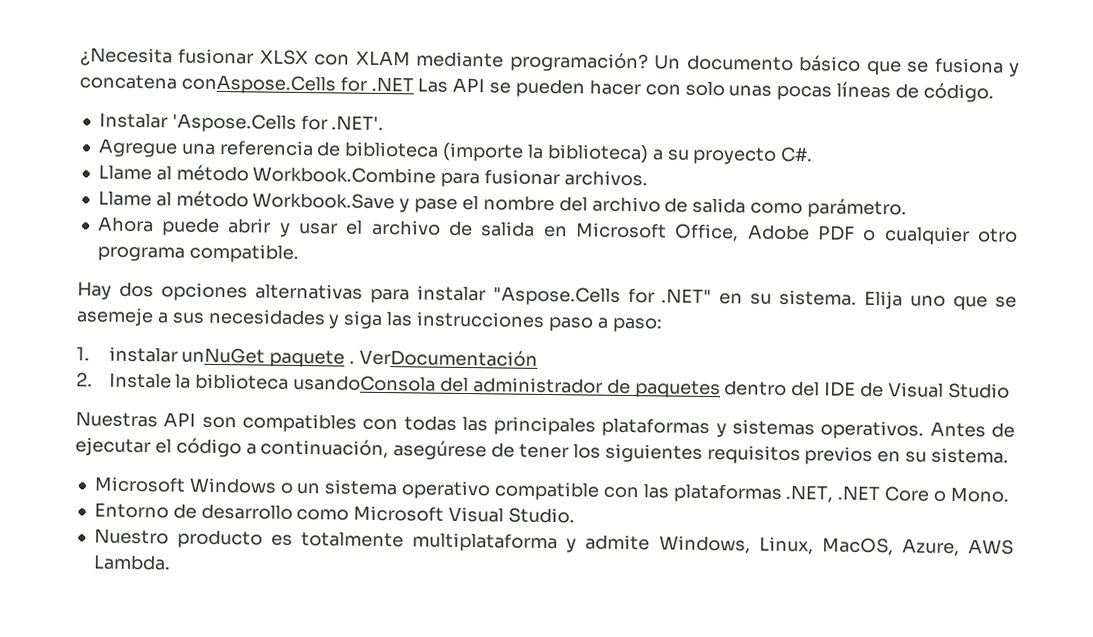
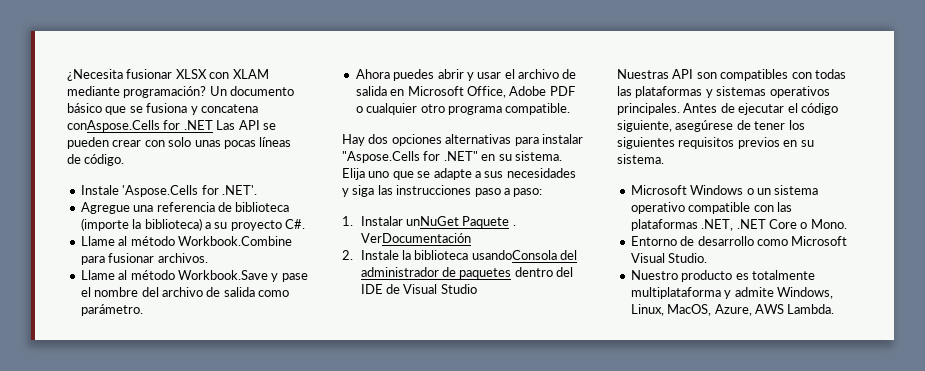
[588,79,641,96] hacer -> [112,140,142,147] crear
[98,112,168,129] Instalar -> [80,185,119,195] Instale
[161,217,221,237] puede -> [393,69,435,81] puedes
[76,307,154,327] asemeje -> [433,168,472,180] adapte
[108,346,346,368] instalar unNuGet paquete -> [360,216,510,228] Instalar unNuGet Paquete
[493,416,597,436] principales -> (632, 91) none
[820,420,925,440] operativos. -> [769,86,830,98] [617,103,680,115] operativos principales.
[245,438,390,459] a continuación, -> [617,120,672,132] siguiente,

